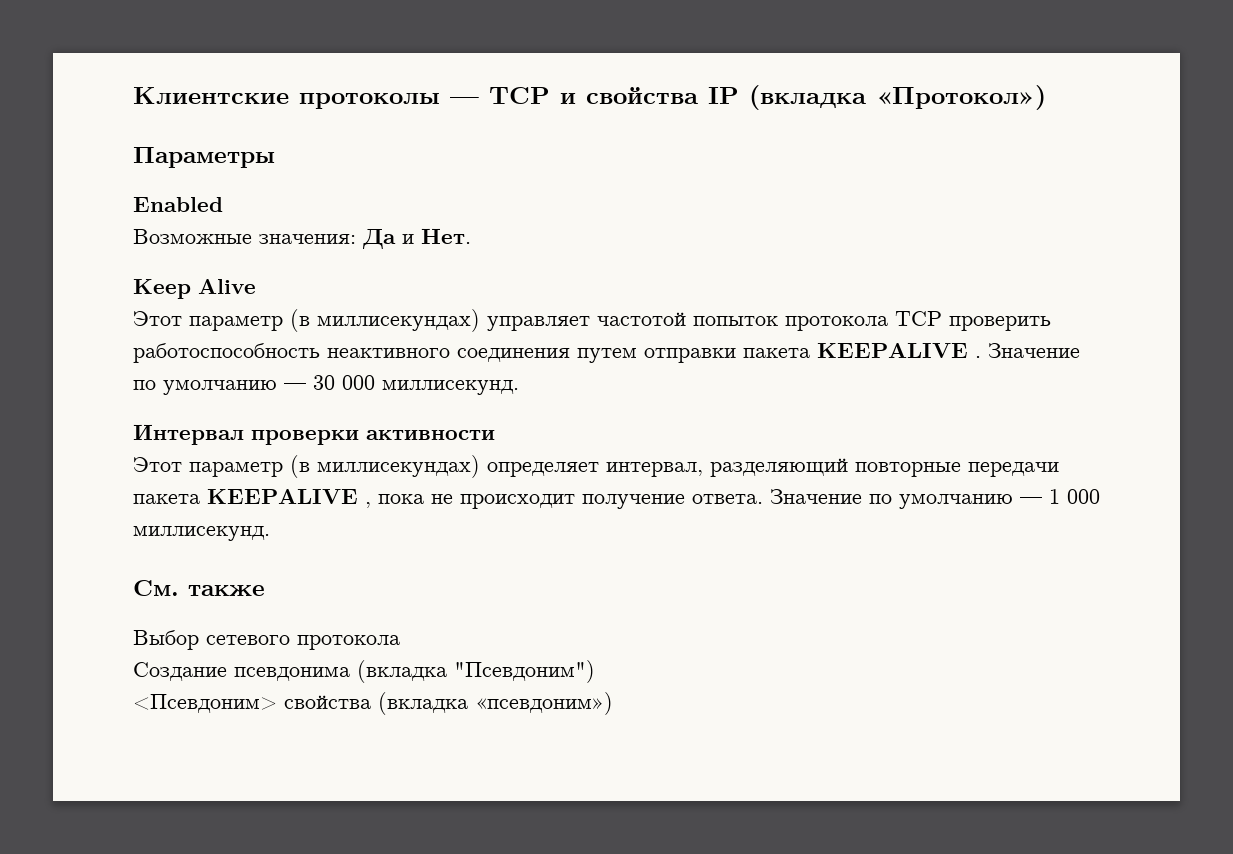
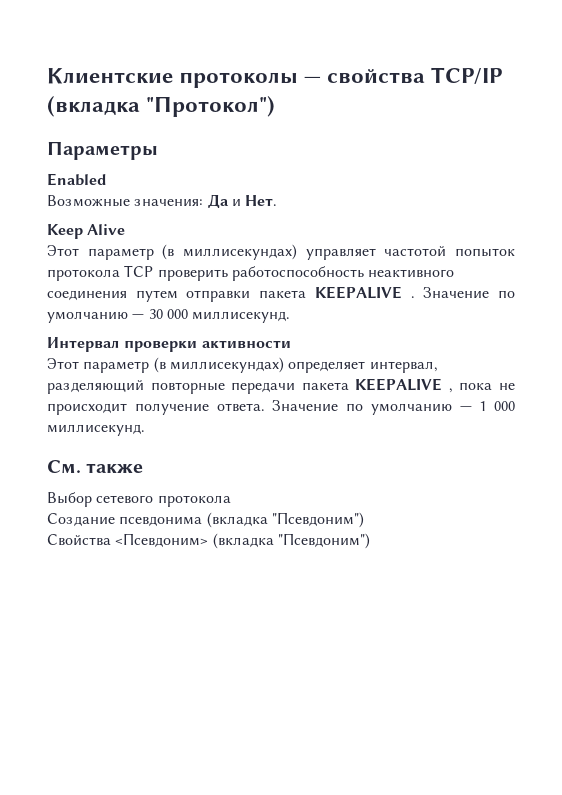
[489,85,1046,110] TCP и свойства IP (вкладка «Протокол») -> [327,67,503,84] [47,96,276,117] свойства TCP/IP (вкладка "Протокол")
[133,692,613,715] <Псевдоним> свойства (вкладка «псевдоним») -> [47,533,370,549] Свойства <Псевдоним> (вкладка "Псевдоним")

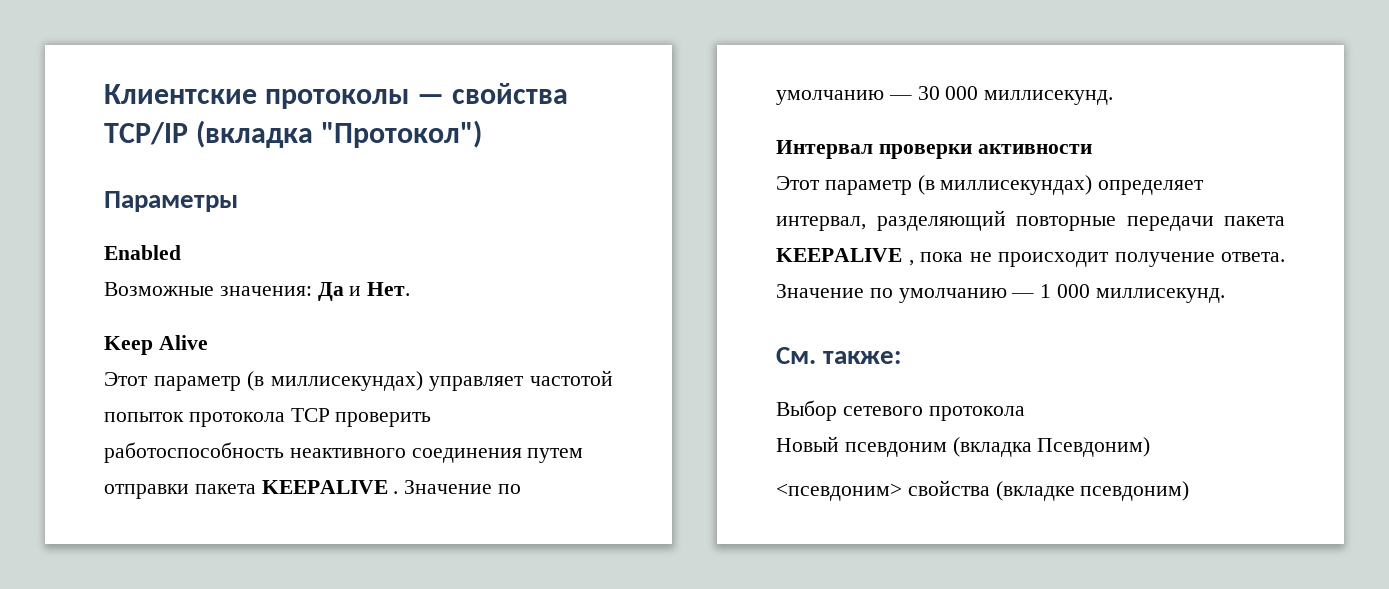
[86,463,144,473] также -> [823,351,902,364] также:
[47,512,364,528] [47,533,370,549] Создание псевдонима (вкладка "Псевдоним") // Свойства <Псевдоним> (вкладка "Псевдоним") -> [776,436,1151,457] [776,480,1190,501] Новый псевдоним (вкладка Псевдоним) // <псевдоним> свойства (вкладке псевдоним)

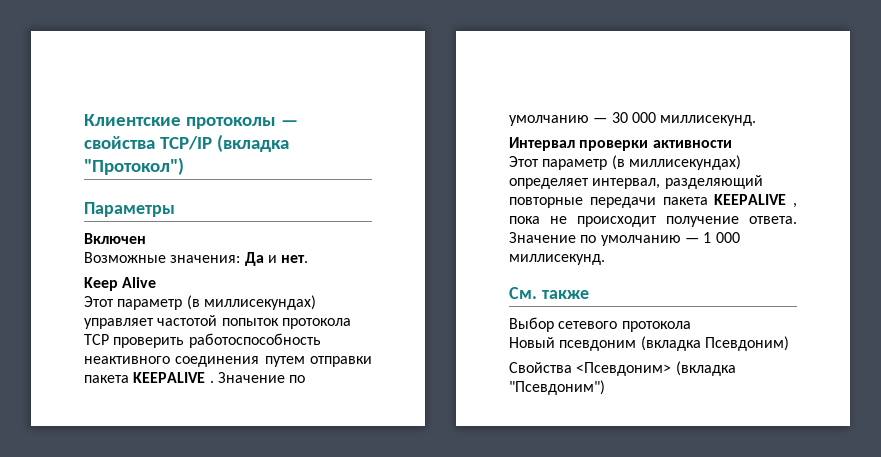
[104,245,181,260] Enabled -> [84,233,146,244] Включен
[367,282,411,296] Нет. -> [281,255,309,263] нет.
[823,351,902,364] также: -> [541,290,589,299] также
[776,480,1190,501] <псевдоним> свойства (вкладке псевдоним) -> [509,361,736,376] [509,380,605,395] Свойства <Псевдоним> (вкладка "Псевдоним")

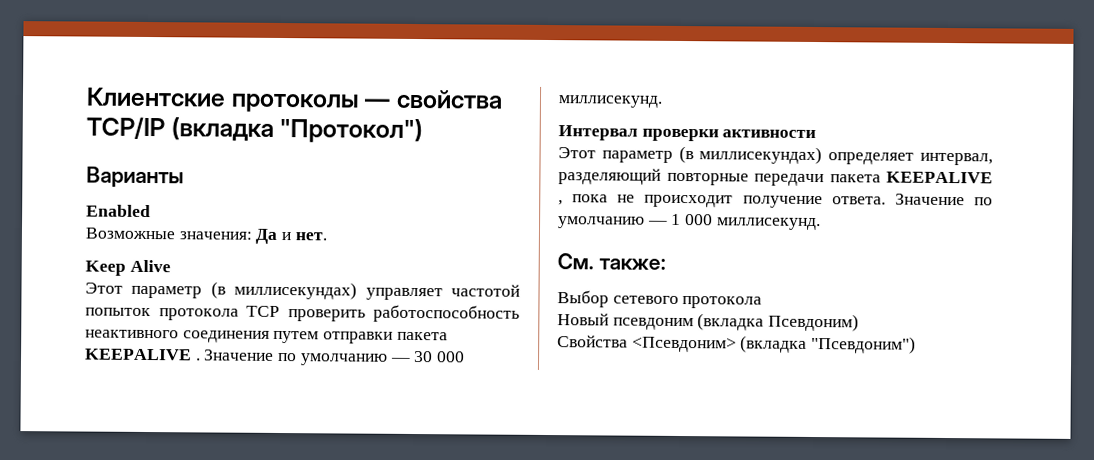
[84,202,175,217] [84,233,146,244] Параметры // Включен -> [86,166,184,189] [86,204,151,218] Варианты // Enabled
[541,290,589,299] также -> [598,258,666,270] также:

